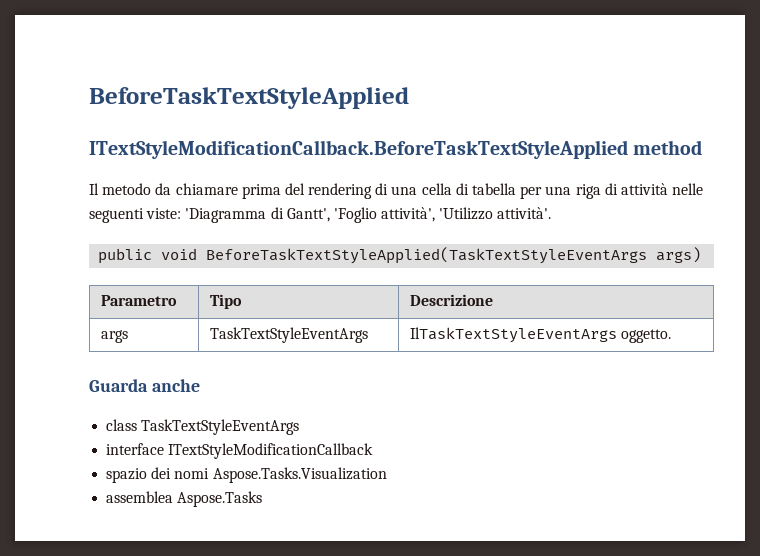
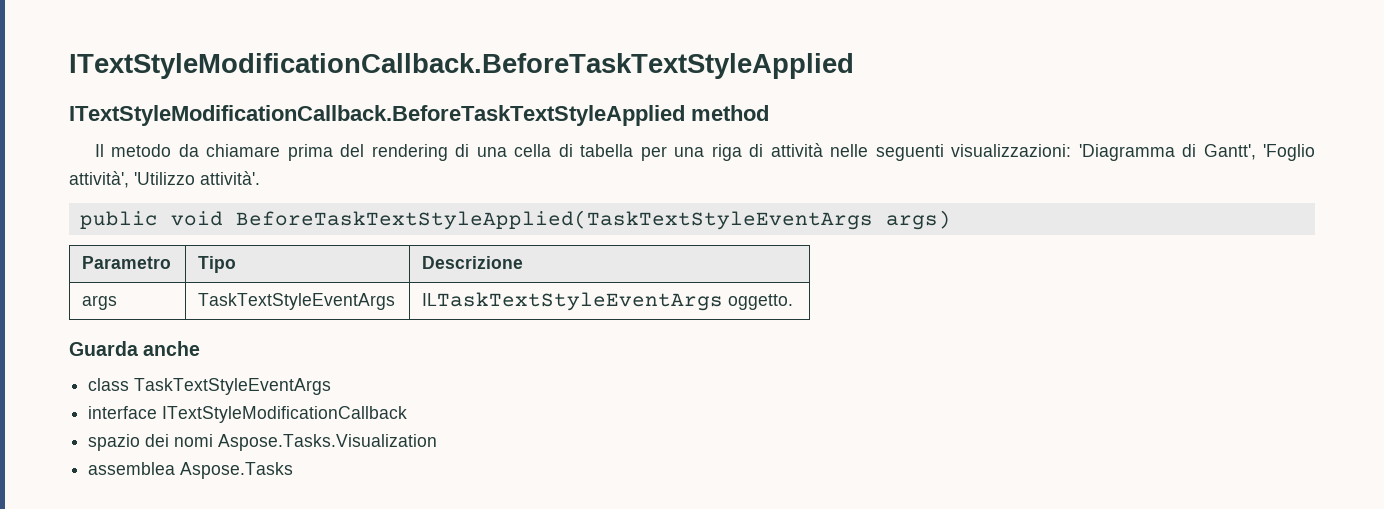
[89,87,409,109] BeforeTaskTextStyleApplied -> [69,53,854,79] ITextStyleModificationCallback.BeforeTaskTextStyleApplied
[146,208,182,219] viste: -> [951,144,1072,157] visualizzazioni:
[410,327,618,343] IlTaskTextStyleEventArgs -> [422,292,724,311] ILTaskTextStyleEventArgs

